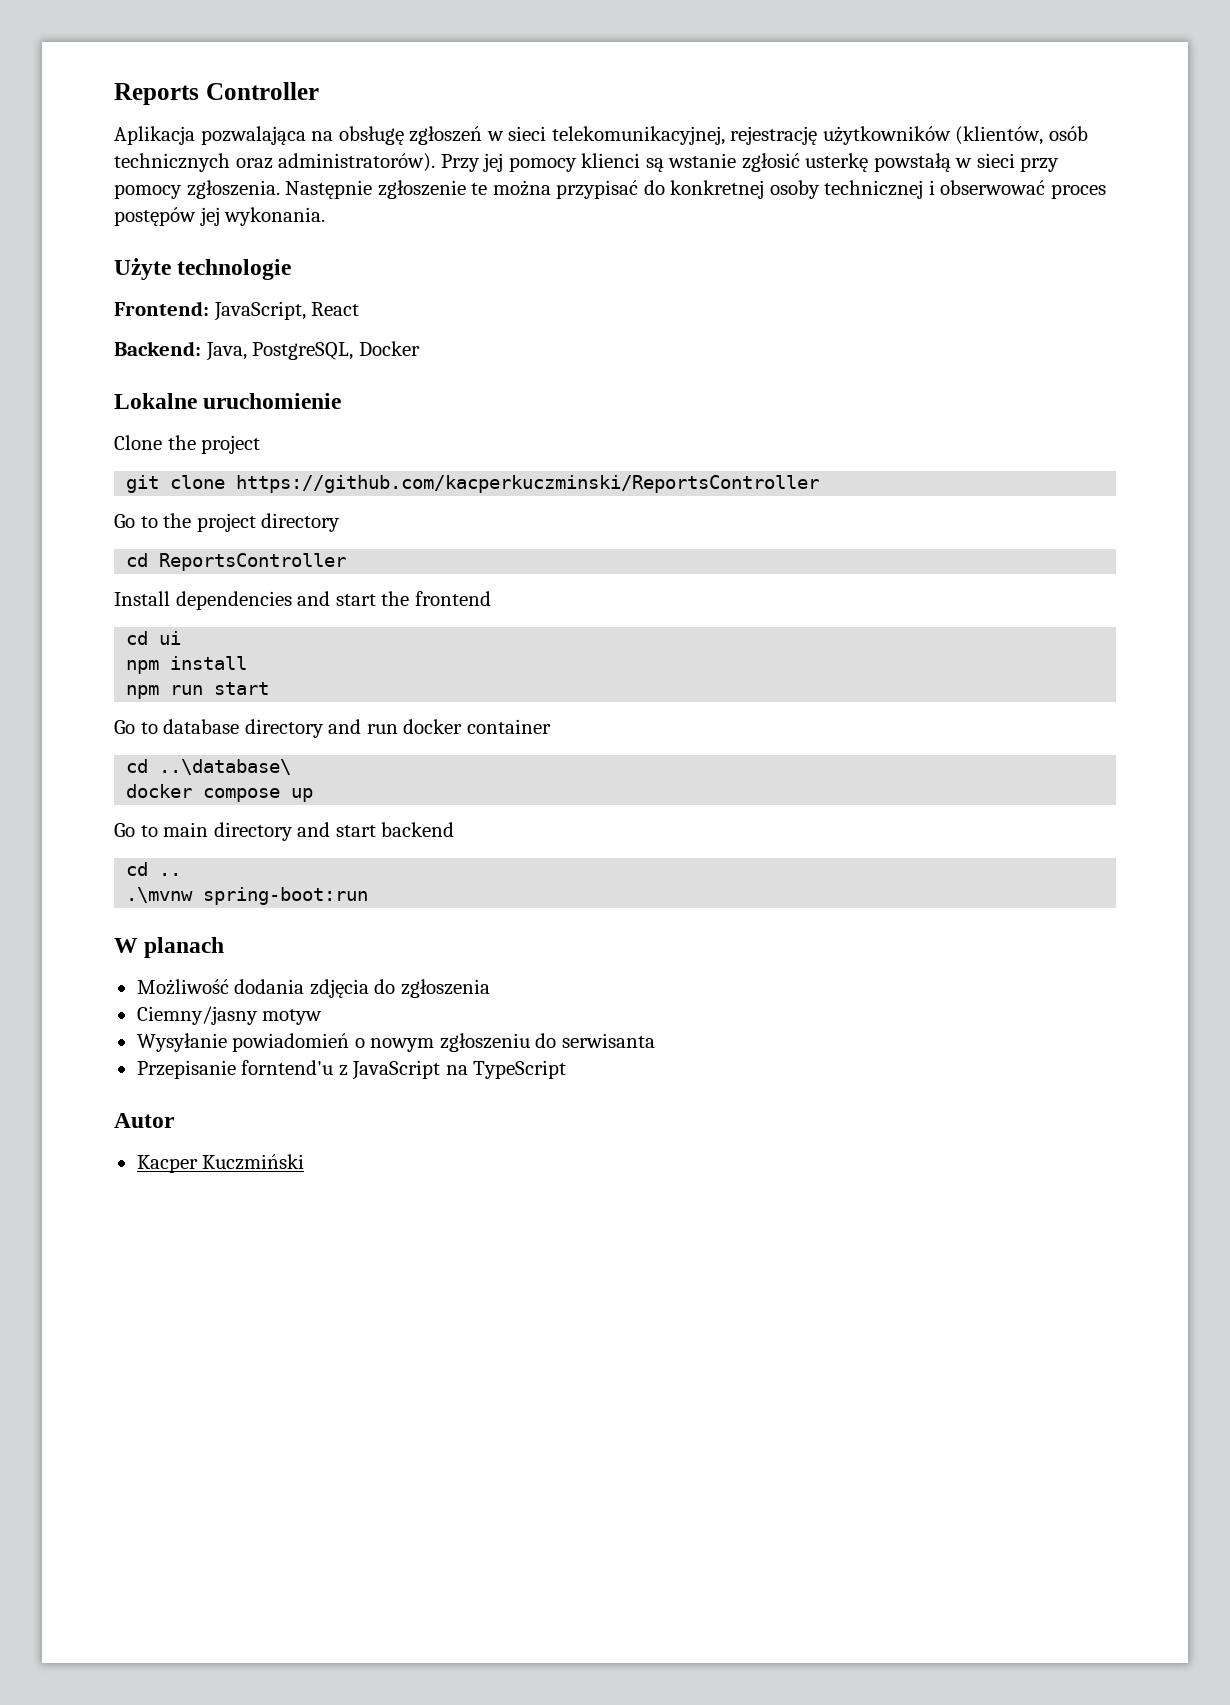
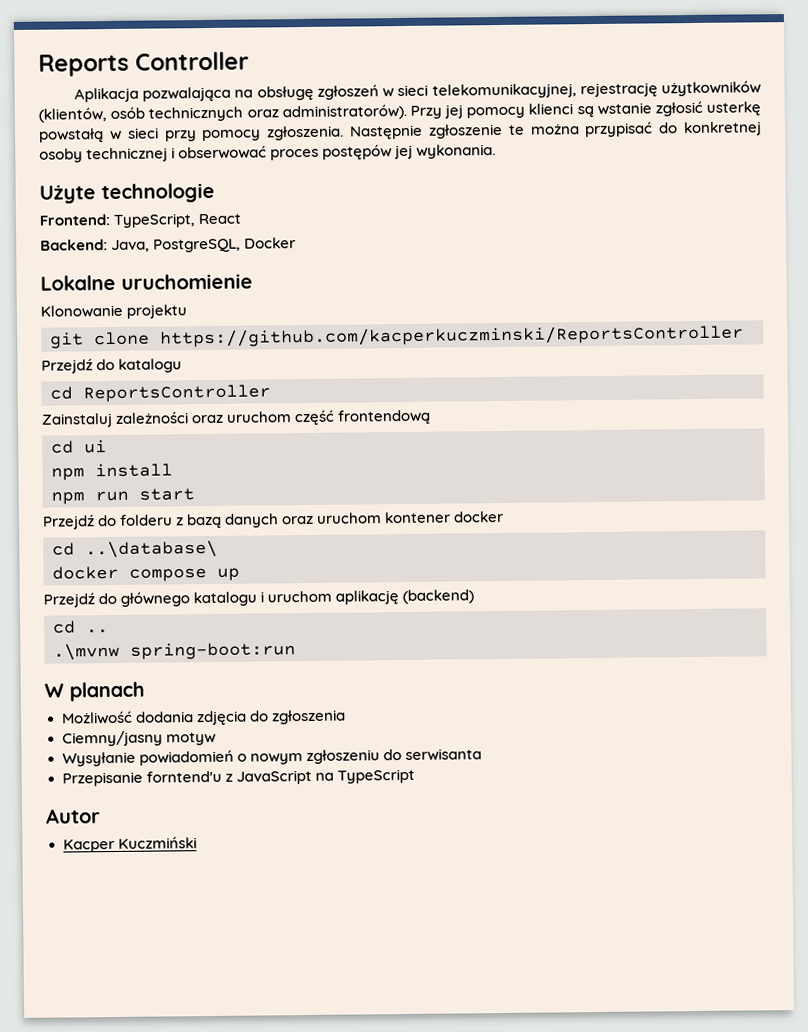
[213,301,306,321] JavaScript, -> [113,213,197,228] TypeScript,
[114,435,261,454] Clone the project -> [40,304,188,319] Klonowanie projektu
[114,513,341,532] [126,553,347,571] [114,591,491,610] Go to the project directory // cd ReportsController // Install dependencies and start the frontend -> [41,358,183,374] [50,384,271,403] [41,409,432,428] Przejdź do katalogu // cd ReportsController // Zainstaluj zależności oraz uruchom część frontendową
[114,719,551,738] Go to database directory and run docker container -> [42,510,505,530] Przejdź do folderu z bazą danych oraz uruchom kontener docker
[114,822,455,841] Go to main directory and start backend -> [43,589,475,608] Przejdź do głównego katalogu i uruchom aplikację (backend)

